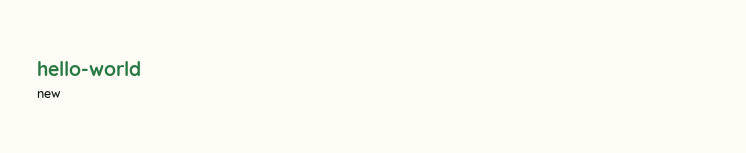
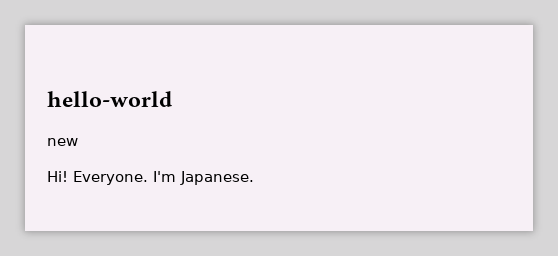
(61, 94) none -> [47,171,254,185] // Hi! Everyone. I'm Japanese.

